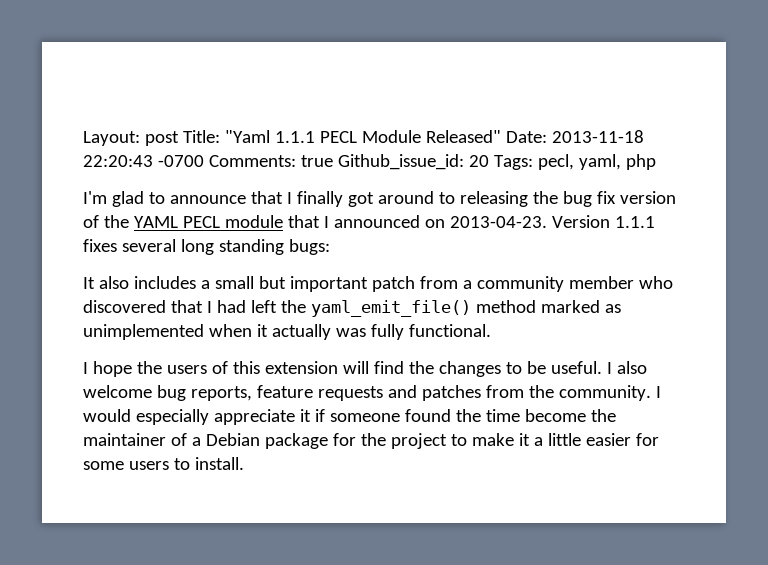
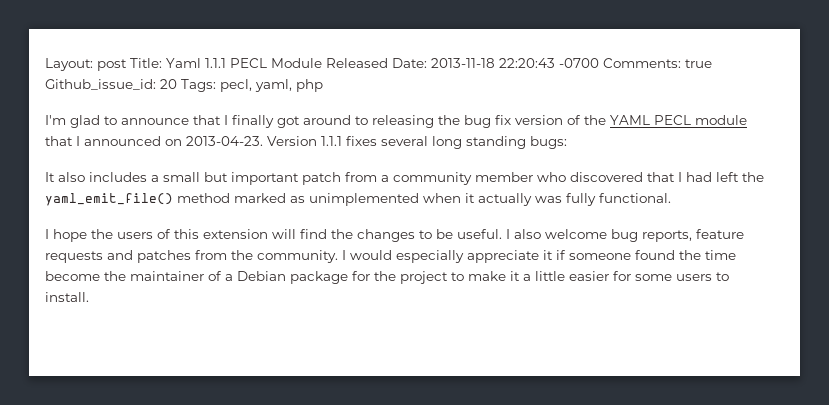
[224,130,270,143] "Yaml -> [166,58,201,68] Yaml
[425,130,501,143] Released" -> [326,58,388,68] Released

